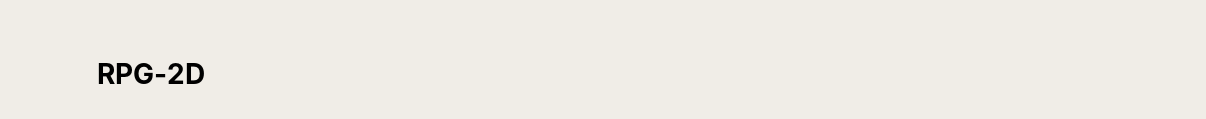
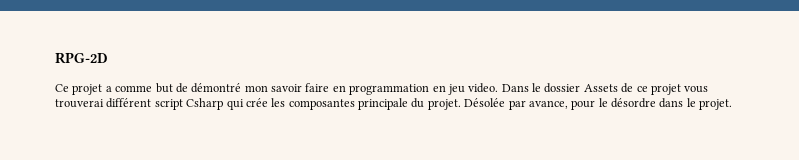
(205, 73) none -> [55,83,709,95] [55,98,733,110] // Ce projet a comme but de démontré mon savoir faire en programmation en jeu video. Dans le dossier Assets de ce projet vous trouverai différent script Csharp qui crée les composantes principale du projet. Désolée par avance, pour le désordre dans le projet.

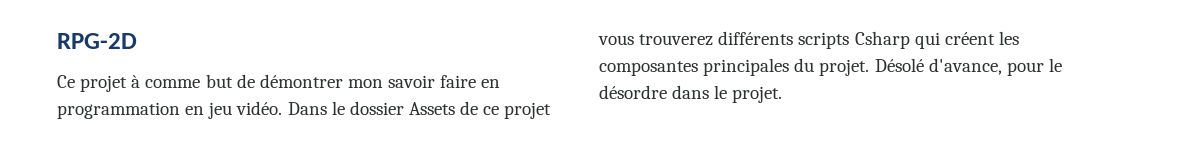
[105,86,112,92] a -> [131,75,141,88] à
[191,83,242,93] démontré -> [259,74,343,88] démontrer
[468,83,499,93] video. -> [236,101,283,115] vidéo.
[55,98,183,110] trouverai différent script -> [639,31,850,49] trouverez différents scripts
[245,98,268,107] crée -> [944,32,995,45] créent
[358,98,408,110] principale -> [703,58,790,76] principales
[464,98,568,110] Désolée par avance, -> [874,58,1002,75] Désolé d'avance,

